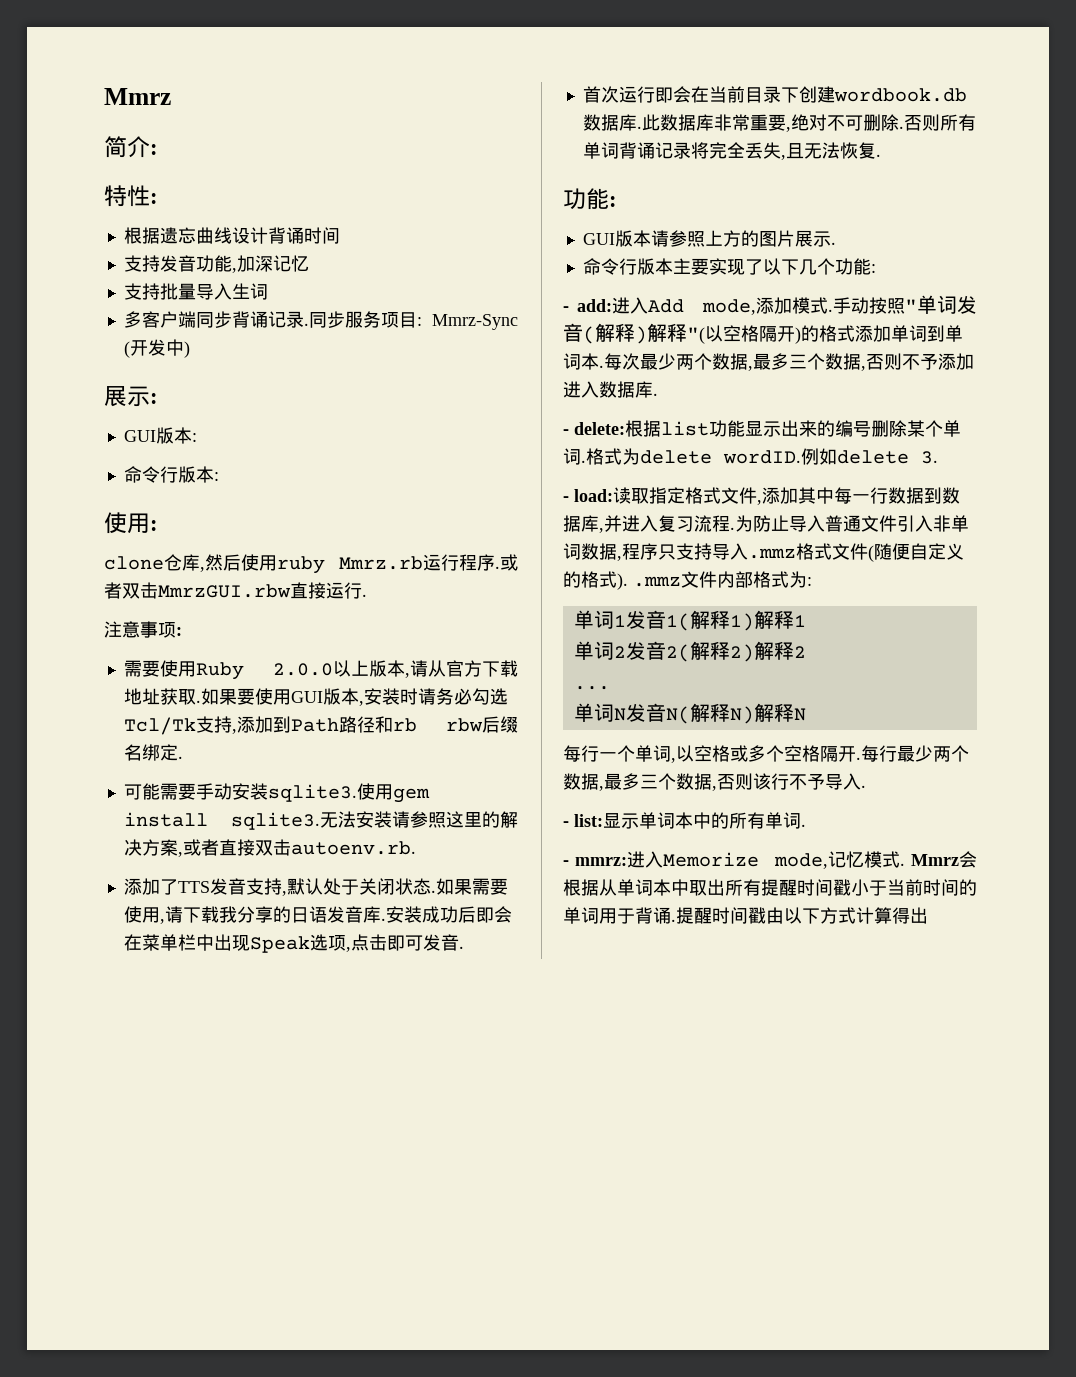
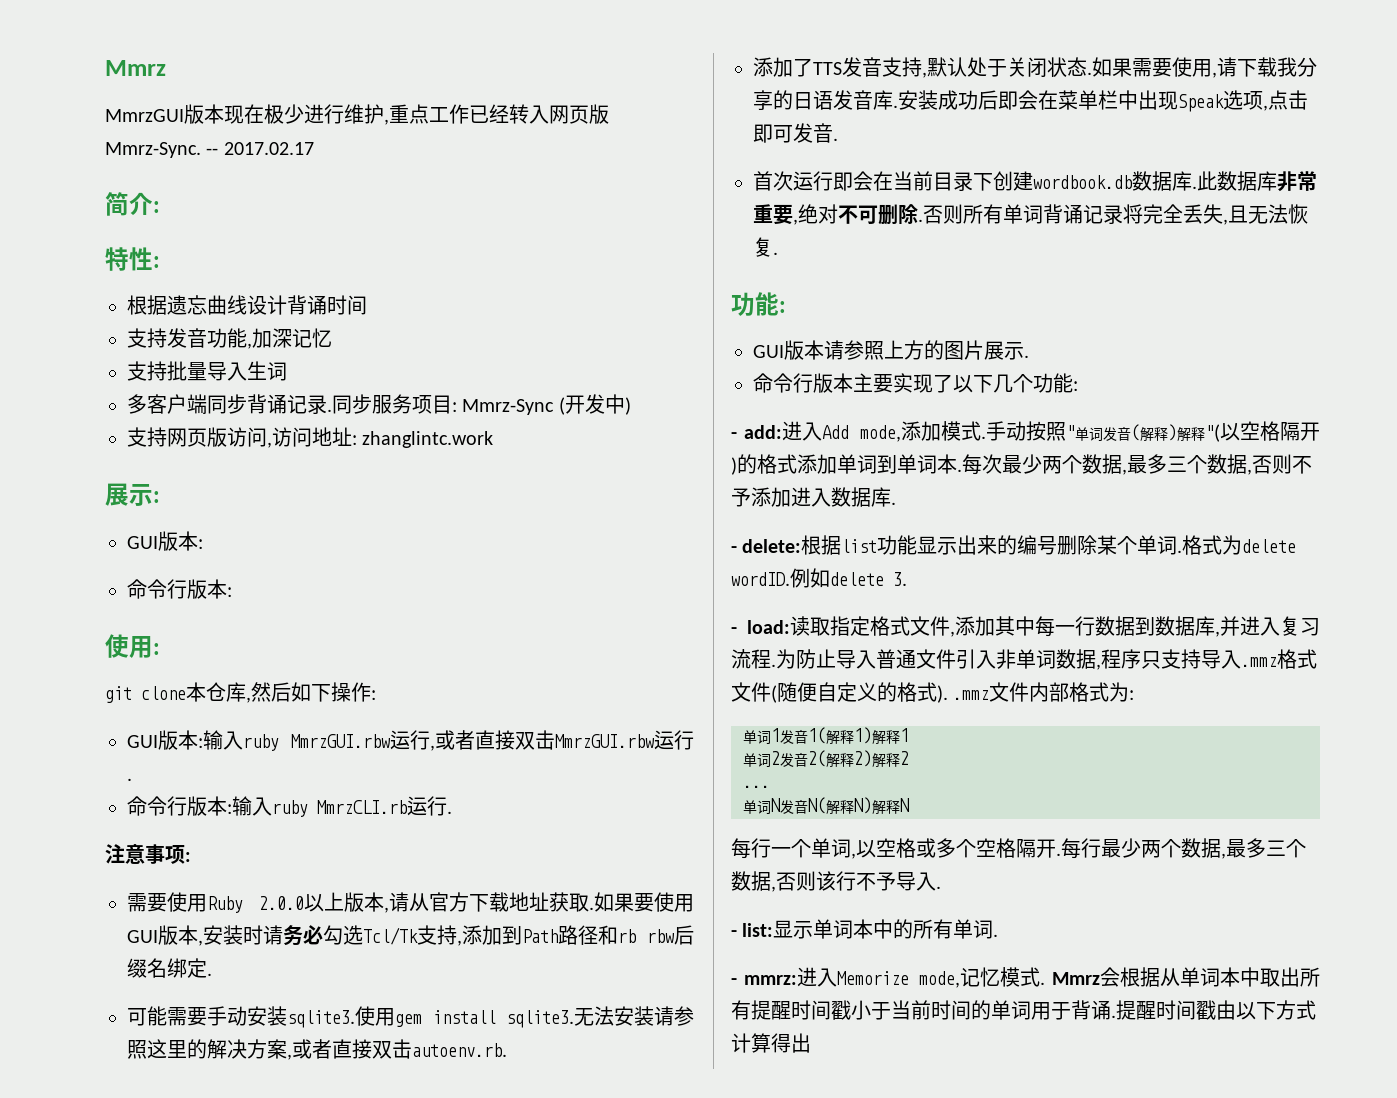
[104,88,171,105] Mmrz -> [105,60,166,76] [105,104,609,125] [105,142,314,158] Mmrz // MmrzGUI版本现在极少进行维护,重点工作已经转入网页版Mmrz-Sync. -- 2017.02.17
(190, 349) none -> [127,427,494,448] // 支持网页版访问,访问地址: zhanglintc.work
[104,556,164,570] clone -> [105,682,206,703] git clone本
[241,554,518,574] [104,582,326,599] 使用ruby Mmrz.rb运行程序.或者双击MmrzGUI.rbw直接 -> [291,682,376,702] [127,730,694,751] [127,778,132,781] [127,796,407,817] 如下操作: // GUI版本:输入ruby MmrzGUI.rbw运行,或者直接双击MmrzGUI.rbw运行. // 命令行版本:输入ruby MmrzCLI.rb

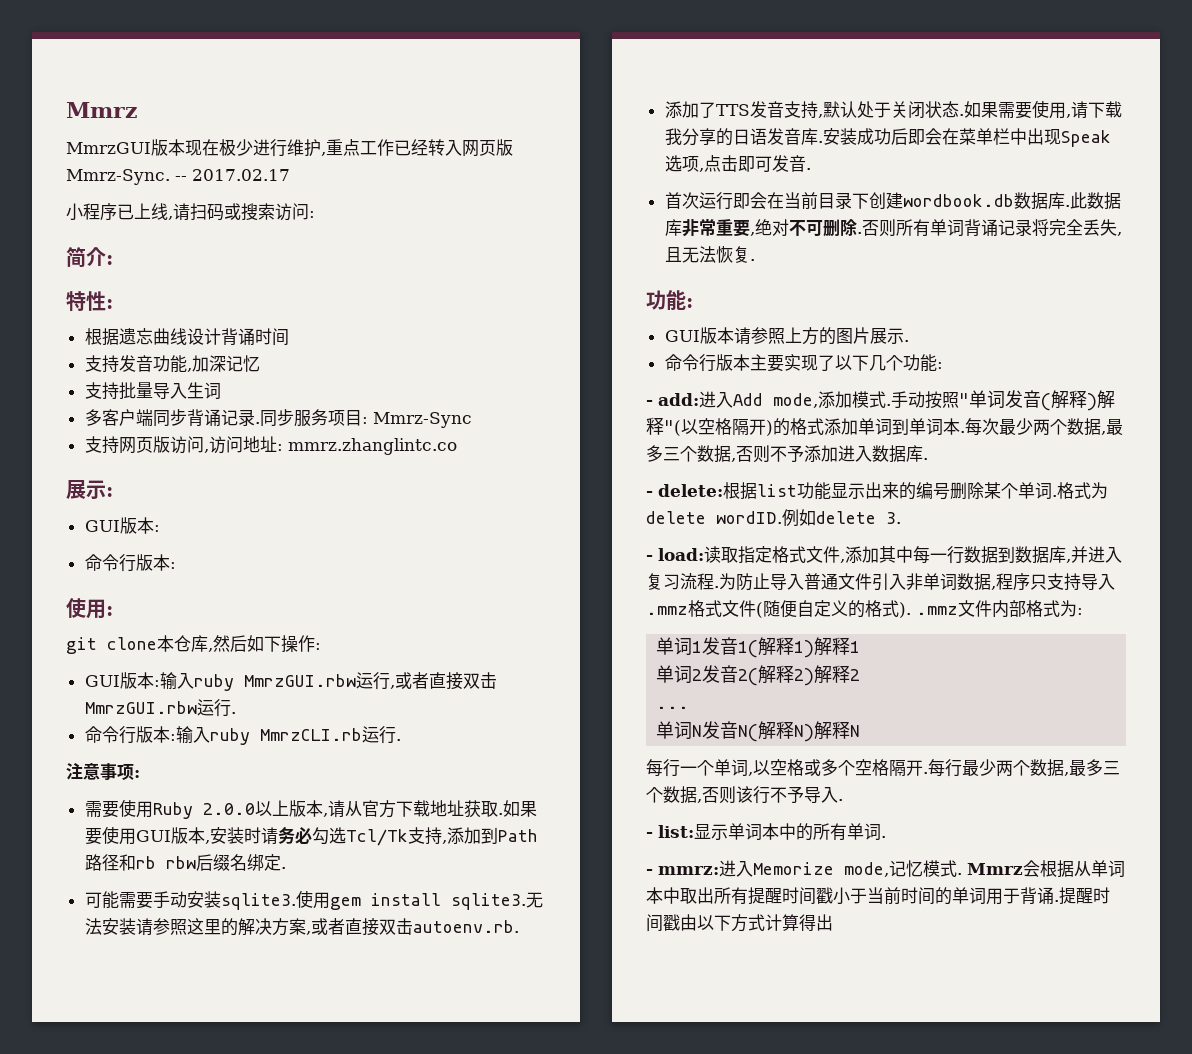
(314, 148) none -> [66,203,315,221] // 小程序已上线,请扫码或搜索访问:
[558,394,631,415] (开发中) -> (472, 420) none
[362,431,494,448] zhanglintc.work -> [287,438,457,455] mmrz.zhanglintc.co

